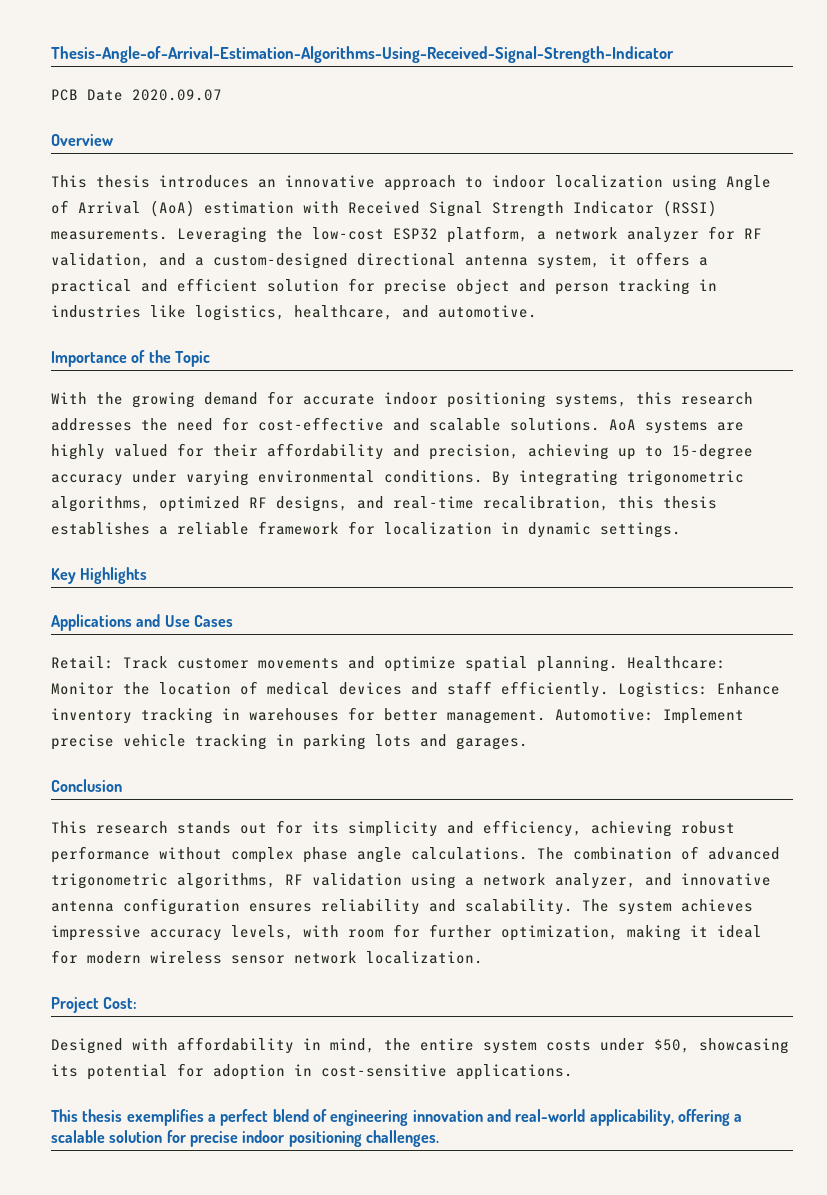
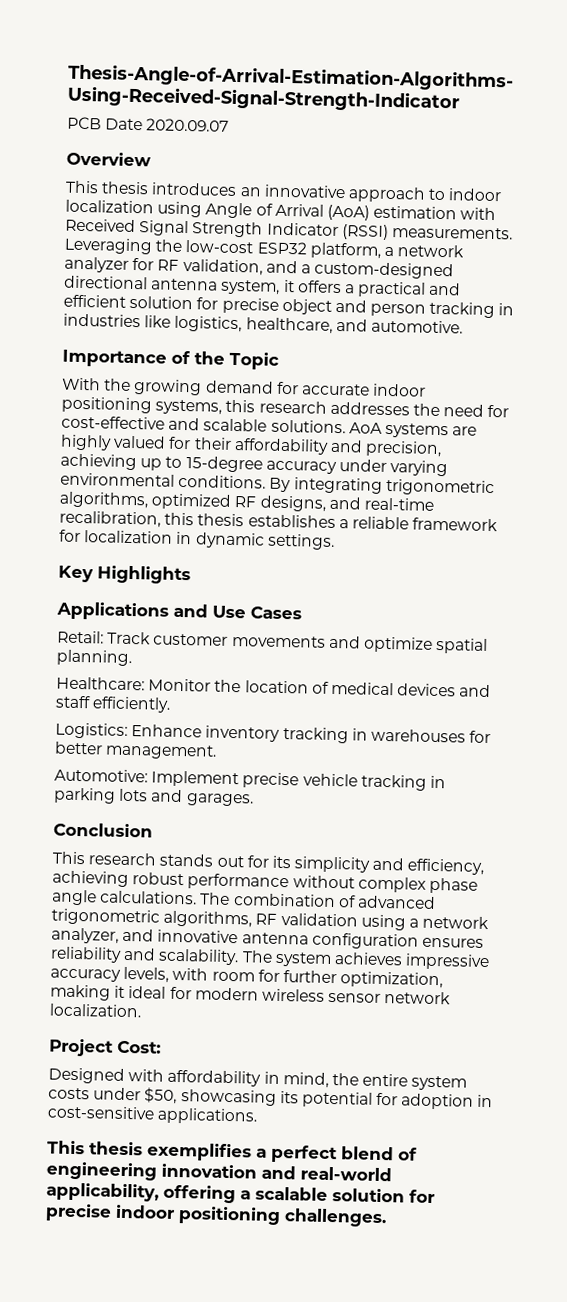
(618, 664) none -> (132, 658) //
(609, 689) none -> (172, 704) //
(546, 717) none -> (218, 751) //

